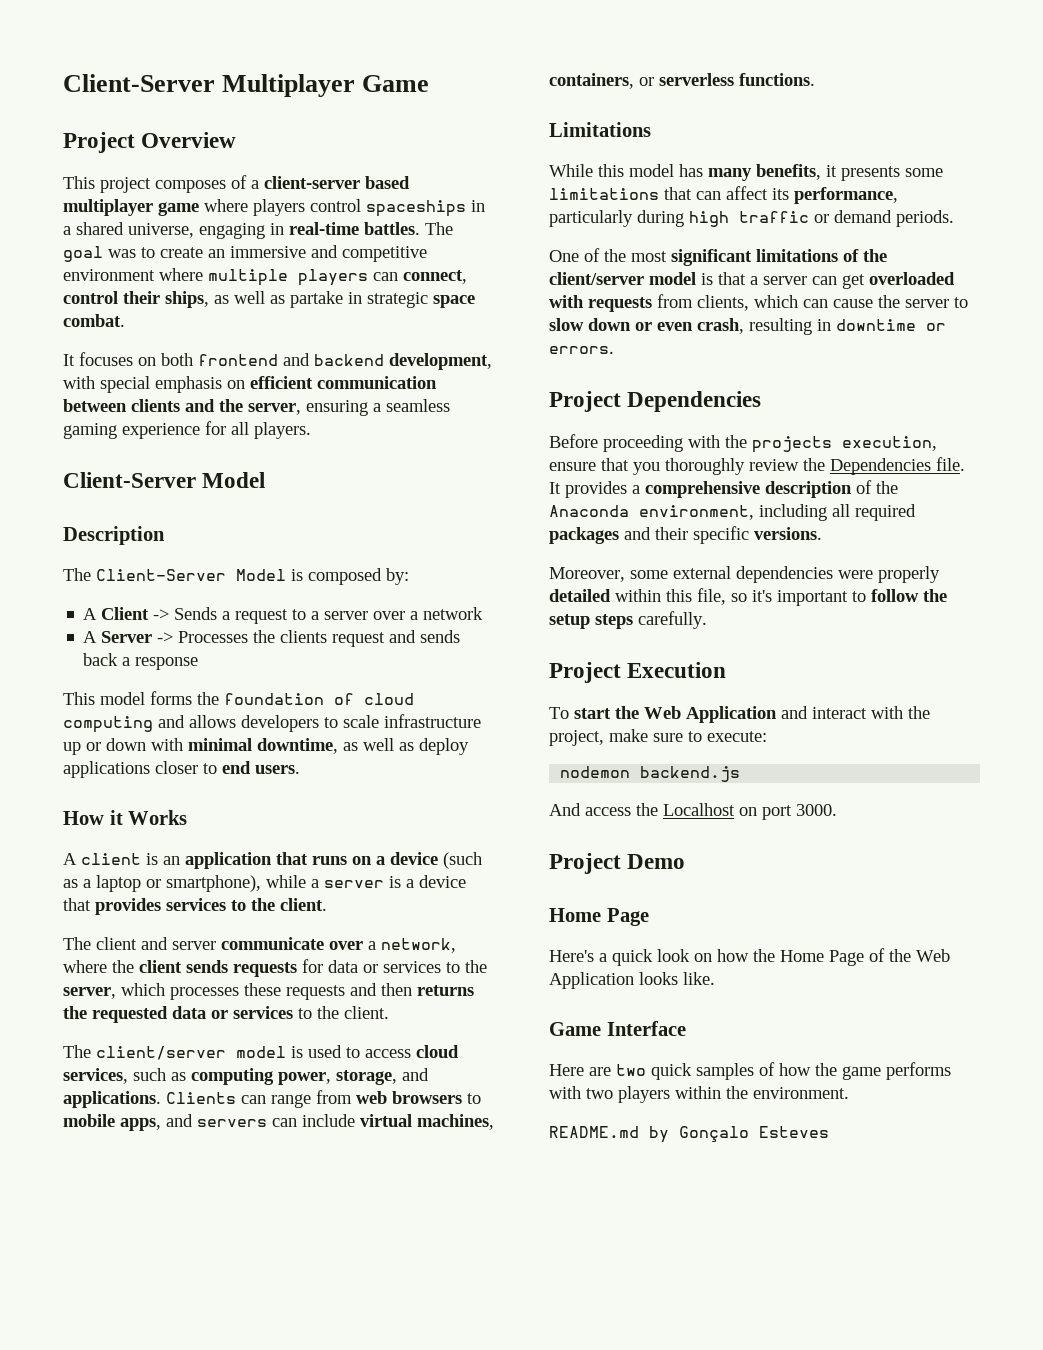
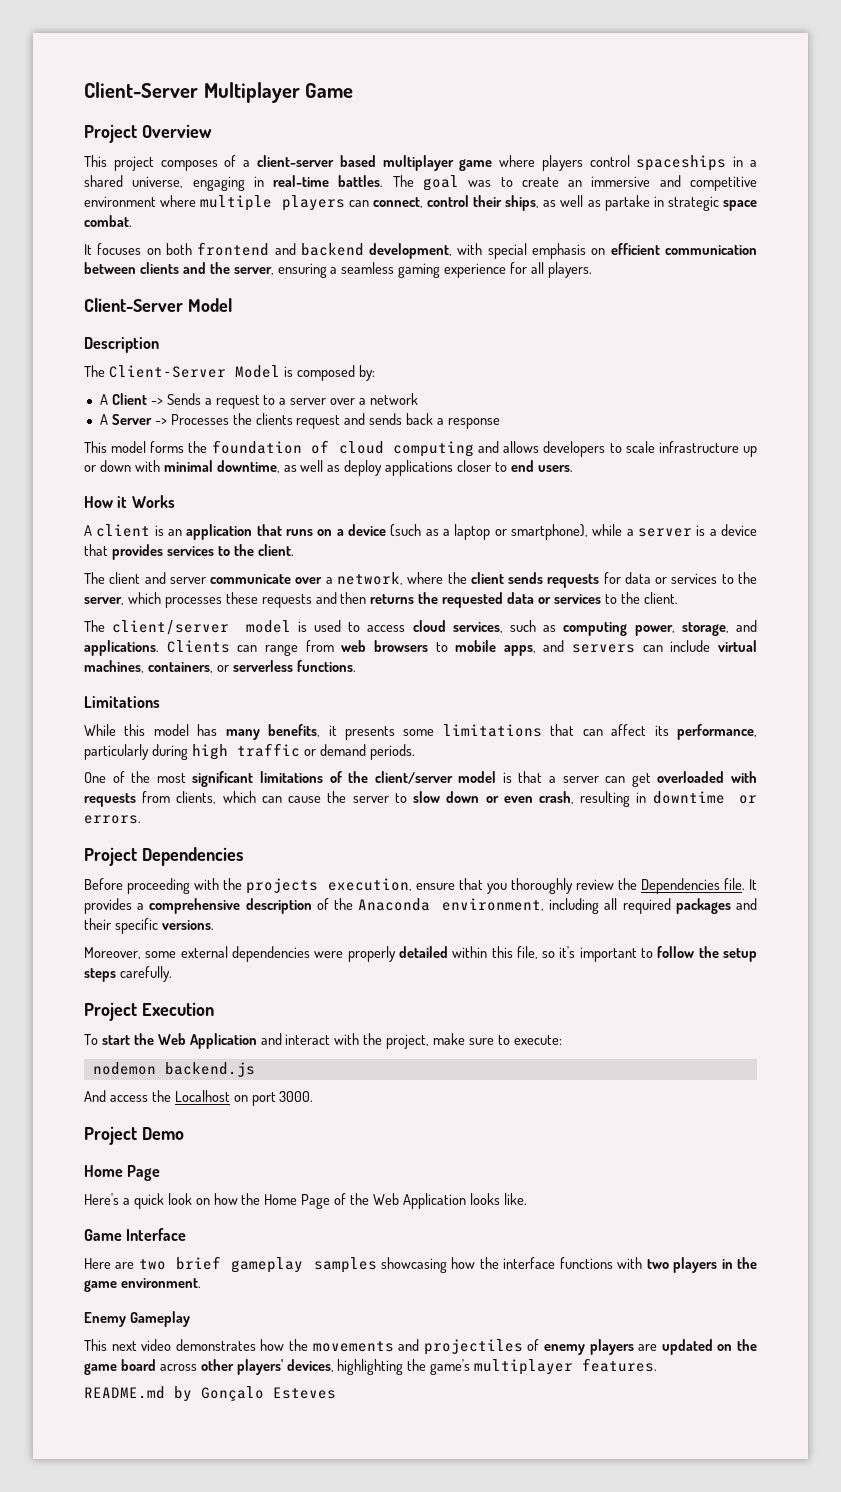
[651,1062,951,1080] [549,1086,849,1103] quick samples of how the game performs with two players within the environment. -> [176,1256,757,1273] [84,1278,201,1292] [84,1311,190,1327] [84,1339,758,1355] [84,1358,658,1375] brief gameplay samples showcasing how the interface functions with two players in the game environment. // Enemy Gameplay // This next video demonstrates how the movements and projectiles of enemy players are updated on the game board across other players' devices, highlighting the game's multiplayer features.

